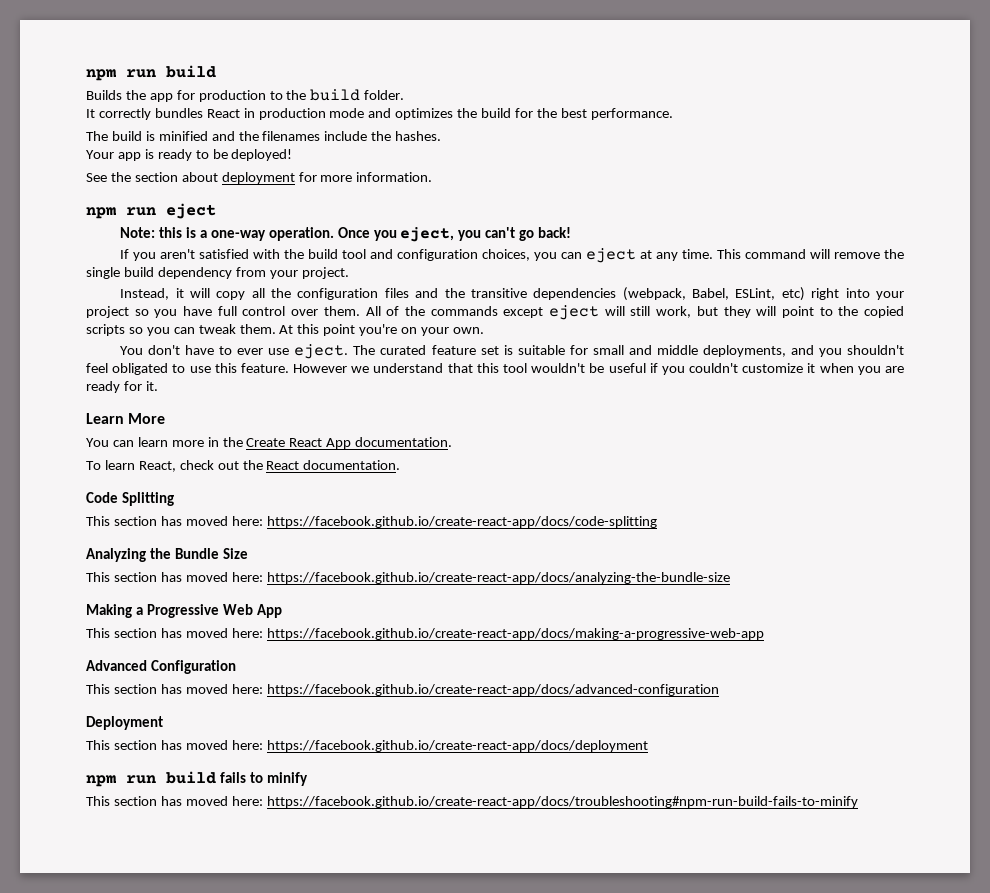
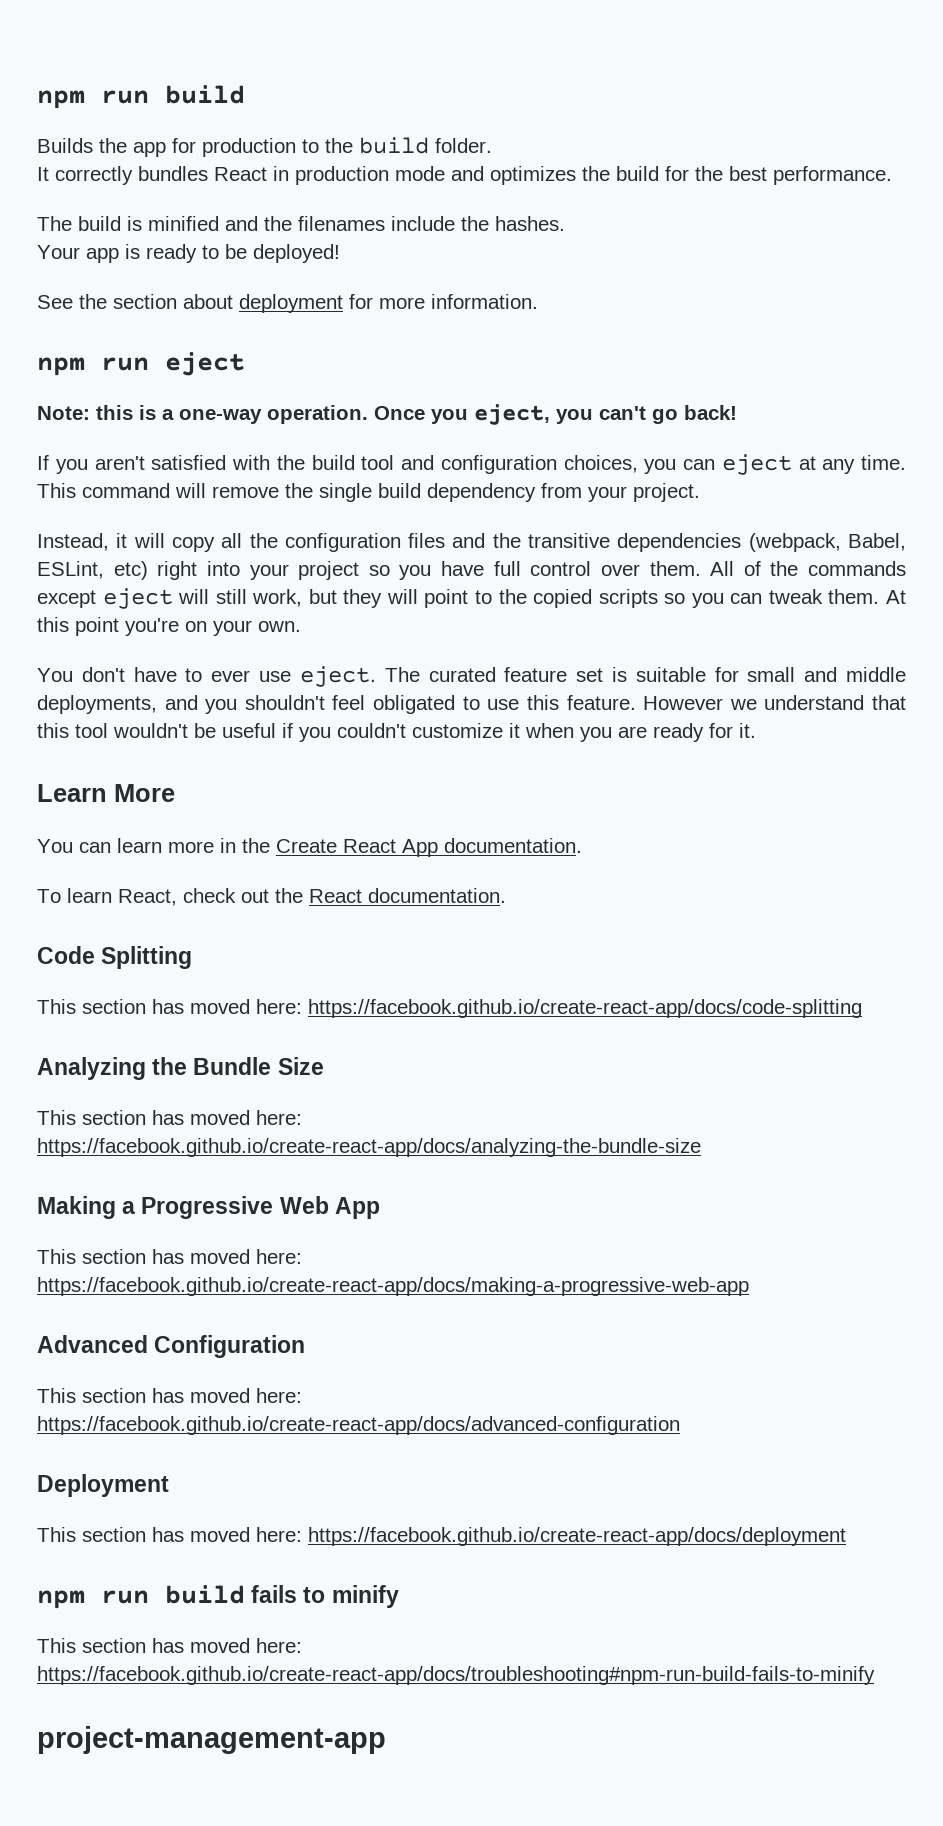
(858, 802) none -> [37,1726,386,1754] // project-management-app

